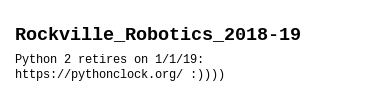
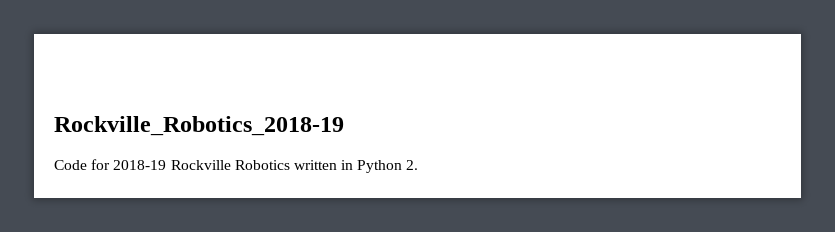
[15,54,204,66] [15,69,225,81] Python 2 retires on 1/1/19: https://pythonclock.org/ :)))) -> [54,159,419,173] Code for 2018-19 Rockville Robotics written in Python 2.

